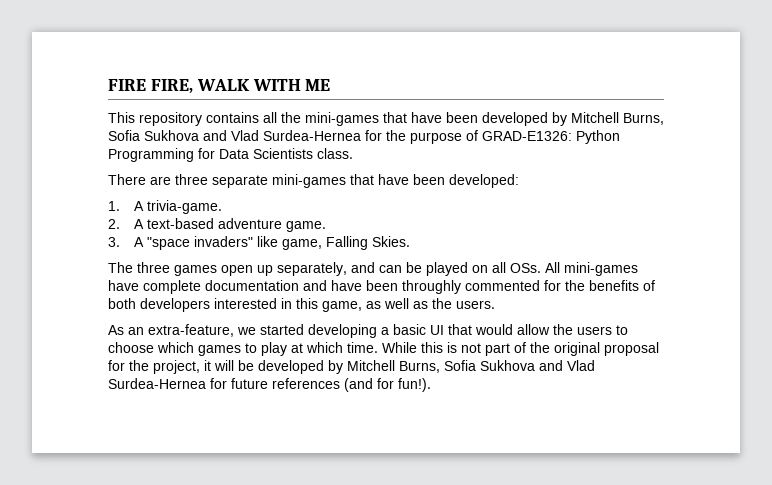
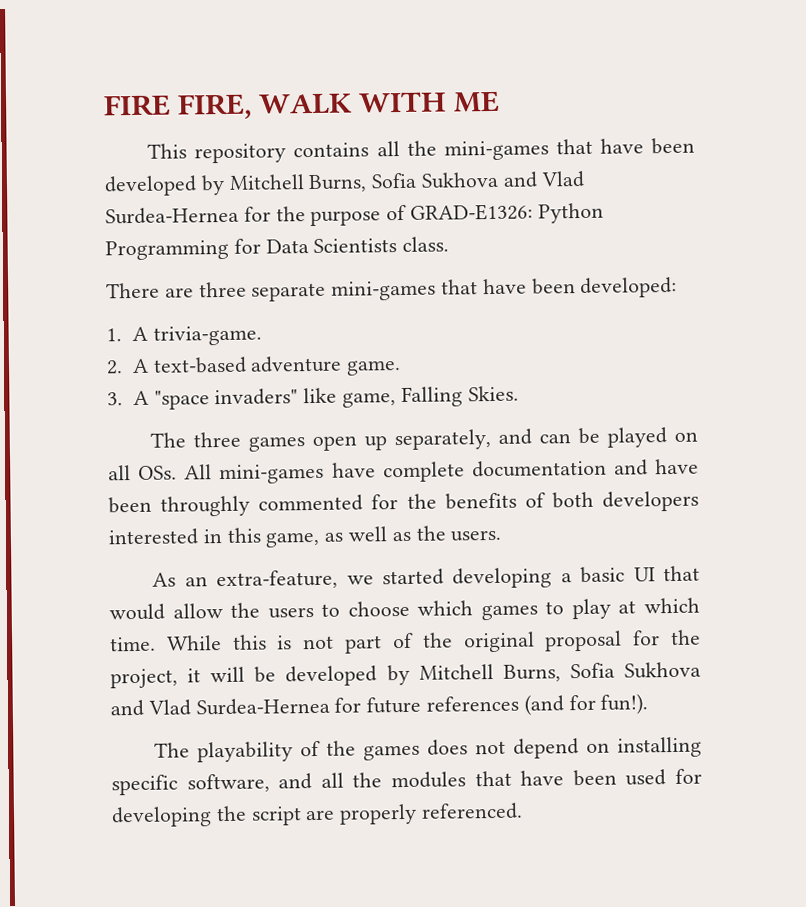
(431, 385) none -> [154,736,702,763] [111,768,703,796] [111,802,524,828] // The playability of the games does not depend on installing specific software, and all the modules that have been used for developing the script are properly referenced.

